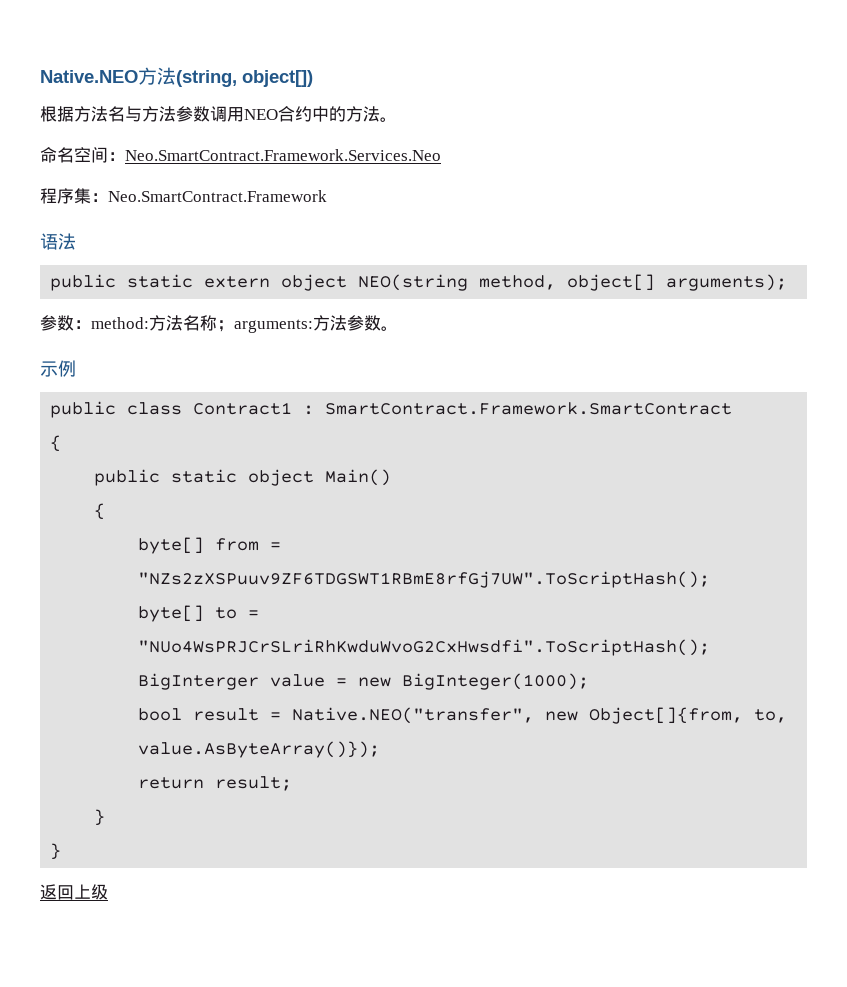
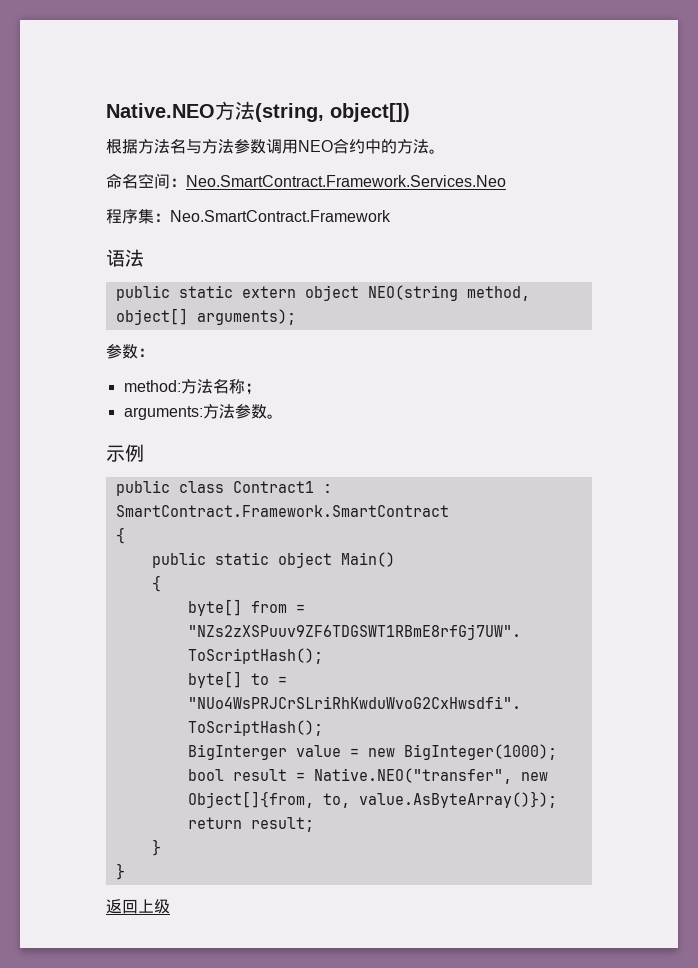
(91, 324) none -> (154, 352) //
(234, 326) none -> (261, 389) //

